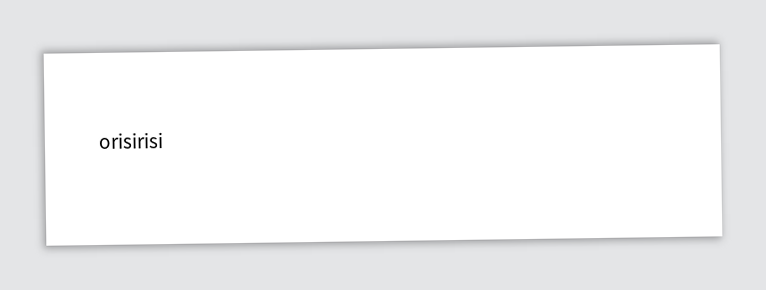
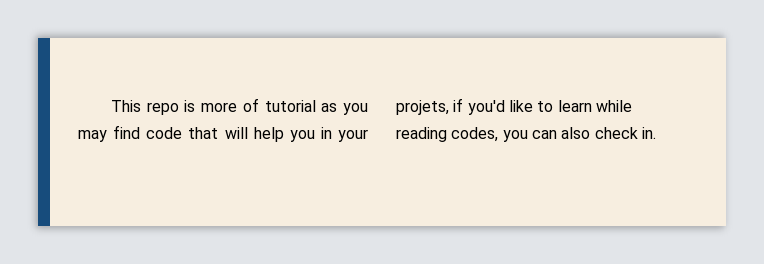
[98,132,164,149] orisirisi -> [110,98,368,115] [78,125,368,142] [396,98,632,115] [396,127,656,142] This repo is more of tutorial as you may find code that will help you in your projets, if you'd like to learn while reading codes, you can also check in.

